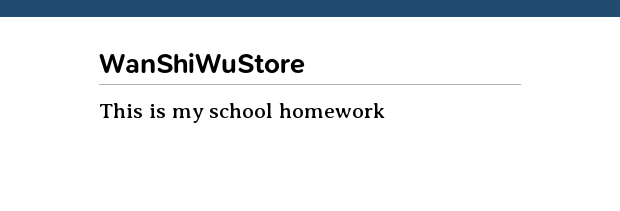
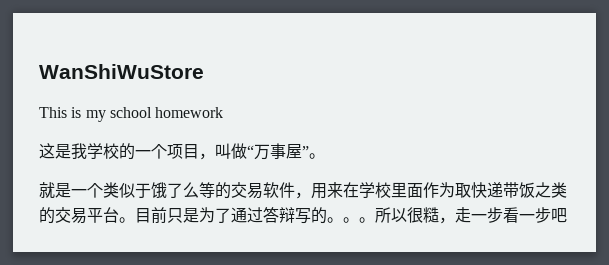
(386, 110) none -> [39,143,325,160] [39,182,567,199] [39,207,567,224] // 这是我学校的一个项目，叫做“万事屋”。 // 就是一个类似于饿了么等的交易软件，用来在学校里面作为取快递带饭之类的交易平台。目前只是为了通过答辩写的。。。所以很糙，走一步看一步吧

